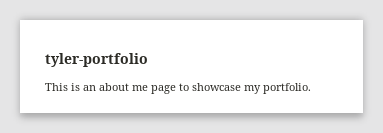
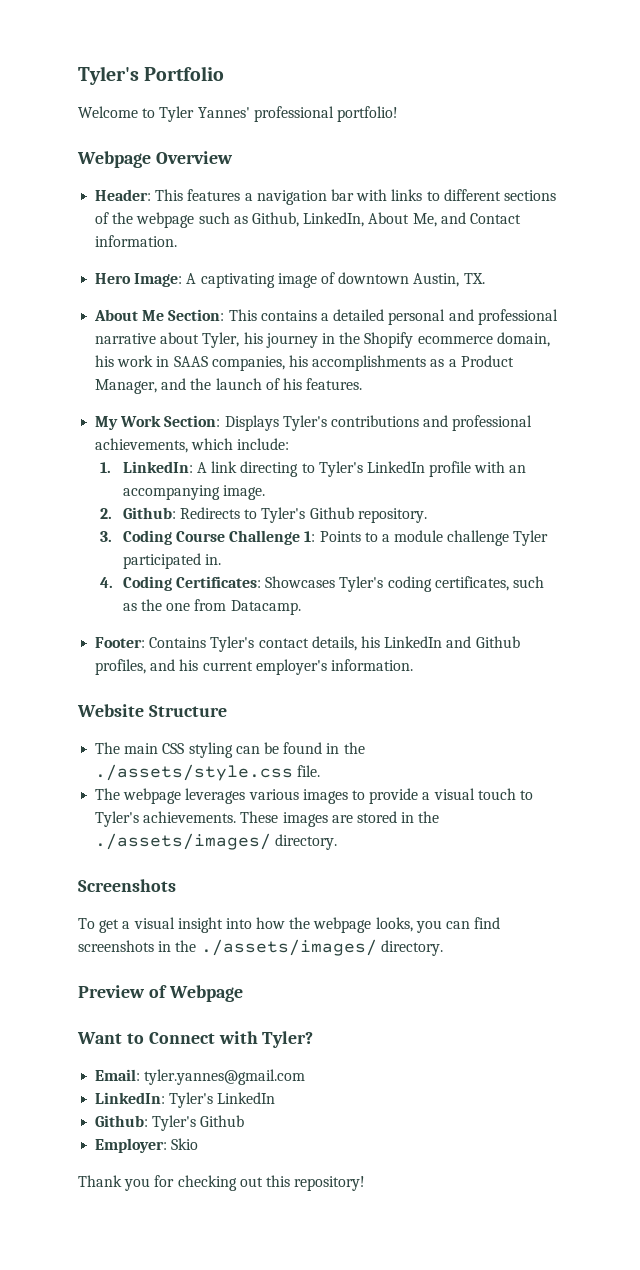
[45,53,148,67] [45,83,311,94] tyler-portfolio // This is an about me page to showcase my portfolio. -> [78,66,225,85] [78,106,398,122] [77,151,233,168] [95,189,556,205] [95,212,521,228] [95,235,178,247] [95,272,485,288] [94,309,558,325] [95,332,550,348] [95,355,514,371] [95,378,363,394] [95,415,533,431] [95,438,290,453] [100,461,527,477] [122,485,265,500] [100,507,427,523] [100,530,549,546] [122,553,221,569] [100,576,544,592] [122,599,301,615] [95,636,520,652] [95,659,413,675] [77,704,227,717] [95,742,365,758] [95,764,321,781] [95,788,533,804] [95,811,440,827] [95,833,338,850] [78,879,176,892] [78,917,501,933] [78,939,443,956] [78,985,243,1002] [77,1031,314,1048] [95,1069,306,1085] [95,1092,276,1108] [95,1115,245,1131] [95,1138,199,1153] [78,1175,366,1191] Tyler's Portfolio // Welcome to Tyler Yannes' professional portfolio! // Webpage Overview // Header: This features a navigation bar with links to different sections of the webpage such as Github, LinkedIn, About Me, and Contact information. // Hero Image: A captivating image of downtown Austin, TX. // About Me Section: This contains a detailed personal and professional narrative about Tyler, his journey in the Shopify ecommerce domain, his work in SAAS companies, his accomplishments as a Product Manager, and the launch of his features. // My Work Section: Displays Tyler's contributions and professional achievements, which include: // 1. LinkedIn: A link directing to Tyler's LinkedIn profile with an accompanying image. // 2. Github: Redirects to Tyler's Github repository. // 3. Coding Course Challenge 1: Points to a module challenge Tyler participated in. // 4. Coding Certificates: Showcases Tyler's coding certificates, such as the one from Datacamp. // Footer: Contains Tyler's contact details, his LinkedIn and Github profiles, and his current employer's information. // Website Structure // The main CSS styling can be found in the ./assets/style.css file. // The webpage leverages various images to provide a visual touch to Tyler's achievements. These images are stored in the ./assets/images/ directory. // Screenshots // To get a visual insight into how the webpage looks, you can find screenshots in the ./assets/images/ directory. // Preview of Webpage // Want to Connect with Tyler? // Email: tyler.yannes@gmail.com // LinkedIn: Tyler's LinkedIn // Github: Tyler's Github // Employer: Skio // Thank you for checking out this repository!

